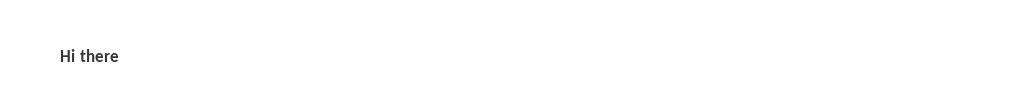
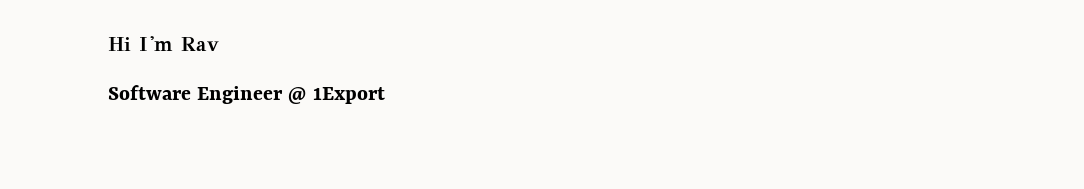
[79,49,119,62] there -> [139,36,219,51] [108,85,385,104] I'm Rav // Software Engineer @ 1Export

